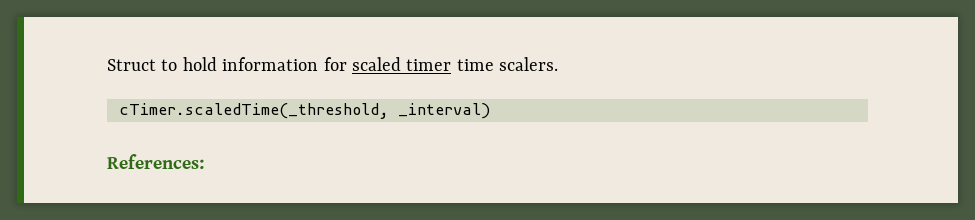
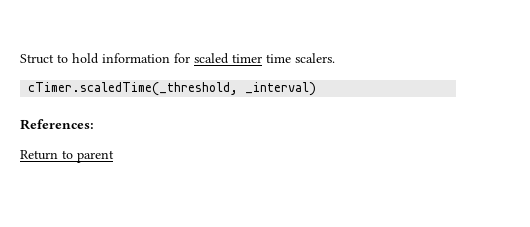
(204, 161) none -> [20,150,114,163] // Return to parent

